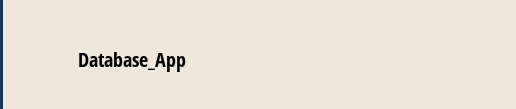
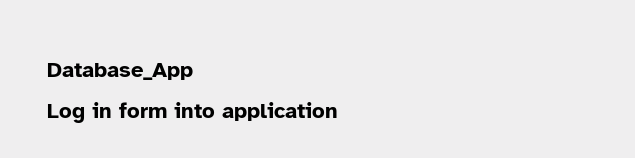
(186, 62) none -> [47,102,338,123] // Log in form into application

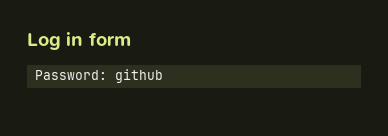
[47,63,193,80] Database_App // -> (27, 41) none
[174,102,338,121] into application -> [35,69,164,83] // Password: github

